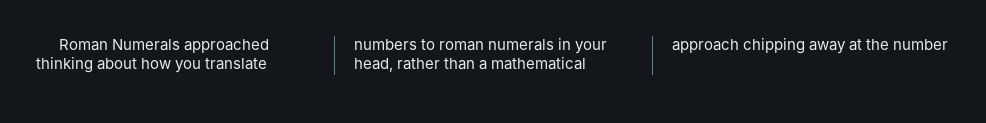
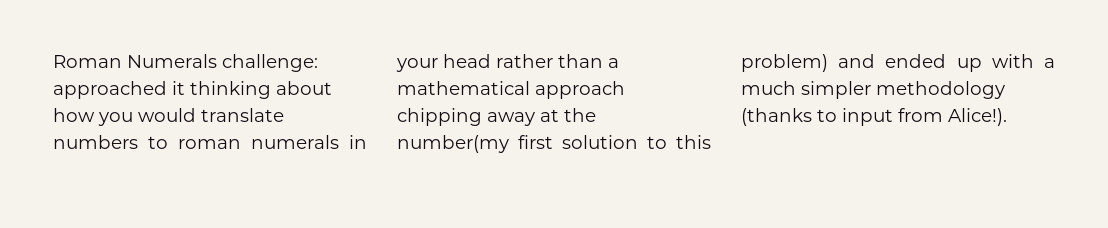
[183,39,269,53] approached -> [222,54,318,72] [53,81,185,99] challenge: approached it
(202, 66) none -> [138,108,196,122] would
[354,58,393,72] head, -> [443,54,491,68] head
[893,39,949,50] number -> [397,135,711,153] [741,54,1055,72] [741,81,1005,99] [741,108,1007,126] number(my first solution to this problem) and ended up with a much simpler methodology (thanks to input from Alice!).

